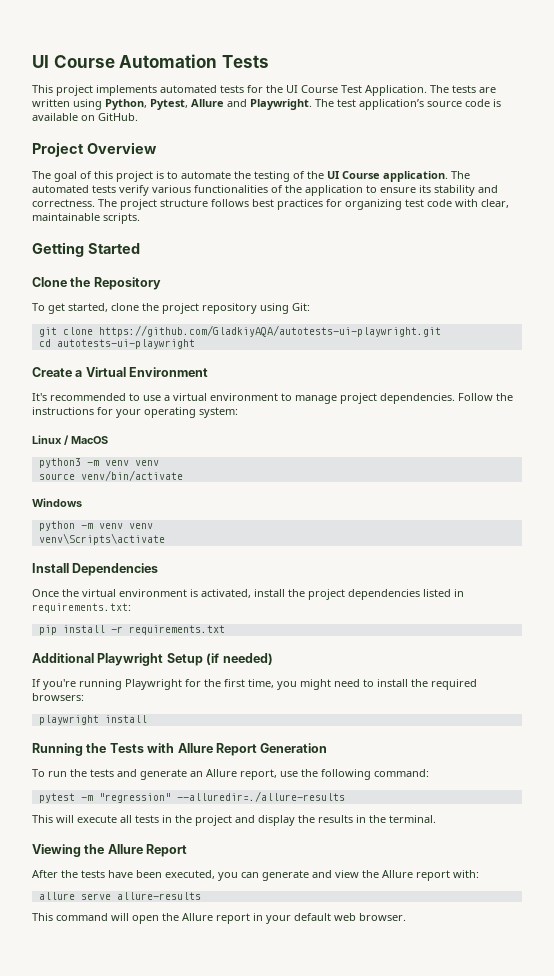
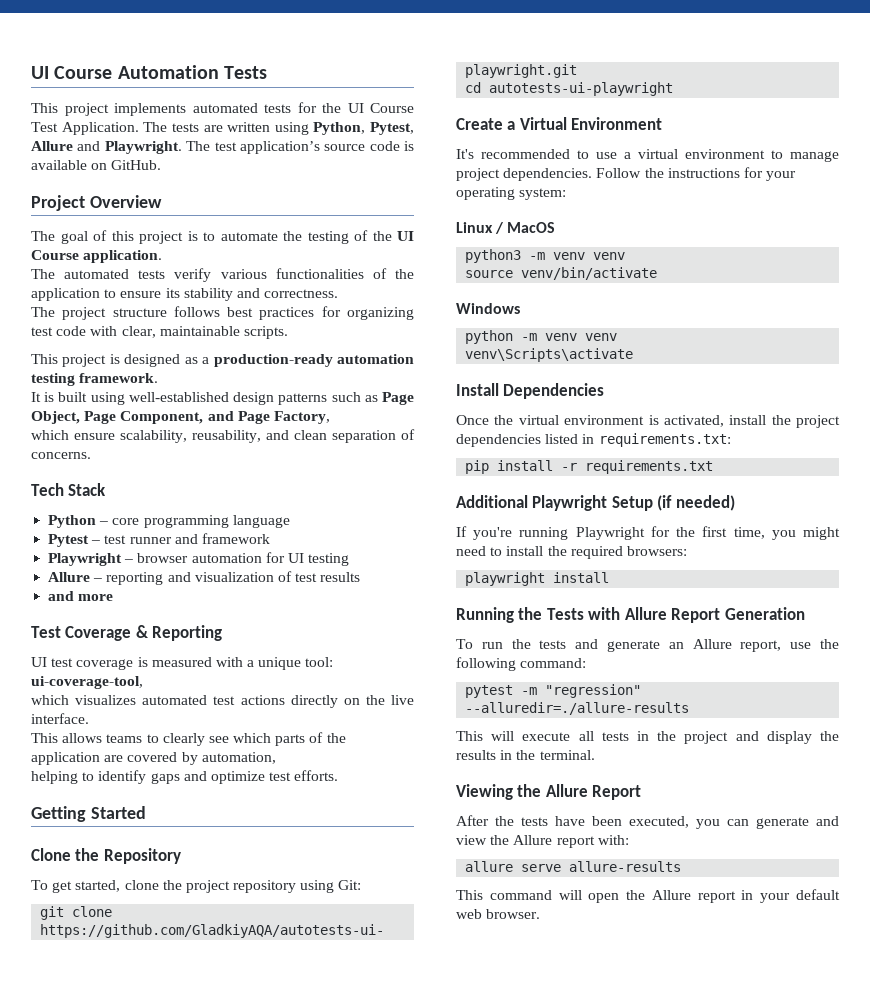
(448, 176) none -> (163, 256) //
(95, 203) none -> (339, 293) //
(140, 218) none -> [31,354,414,367] [31,373,159,386] [31,392,414,405] [31,411,330,424] [31,429,415,443] [31,452,91,459] [31,483,107,496] [48,515,290,528] [48,533,270,547] [48,552,350,566] [48,571,361,585] [48,591,114,601] [31,625,223,641] [31,657,334,670] [31,676,143,689] [31,695,414,708] [31,713,89,724] [31,732,346,746] [31,752,276,765] [31,770,339,784] // This project is designed as a production-ready automation testing framework. // It is built using well-established design patterns such as Page Object, Page Component, and Page Factory, // which ensure scalability, reusability, and clean separation of concerns. // Tech Stack // Python – core programming language // Pytest – test runner and framework // Playwright – browser automation for UI testing // Allure – reporting and visualization of test results // and more // Test Coverage & Reporting // UI test coverage is measured with a unique tool: ui-coverage-tool, // which visualizes automated test actions directly on the live interface. // This allows teams to clearly see which parts of the application are covered by automation, // helping to identify gaps and optimize test efforts.

